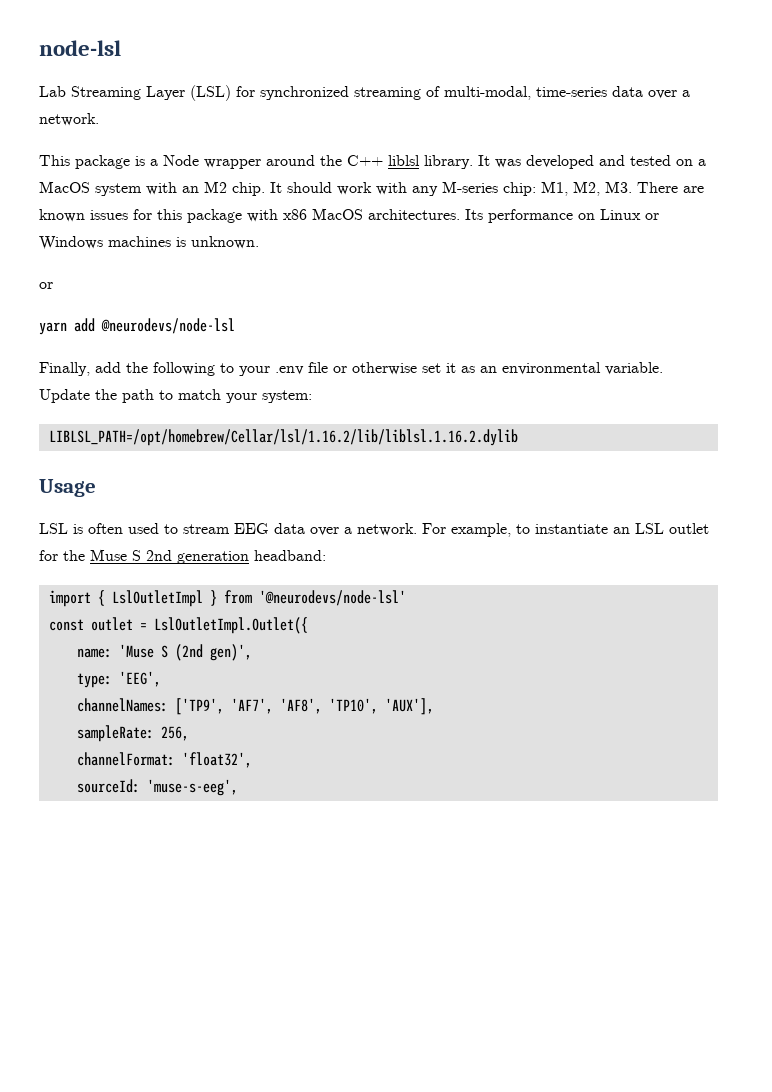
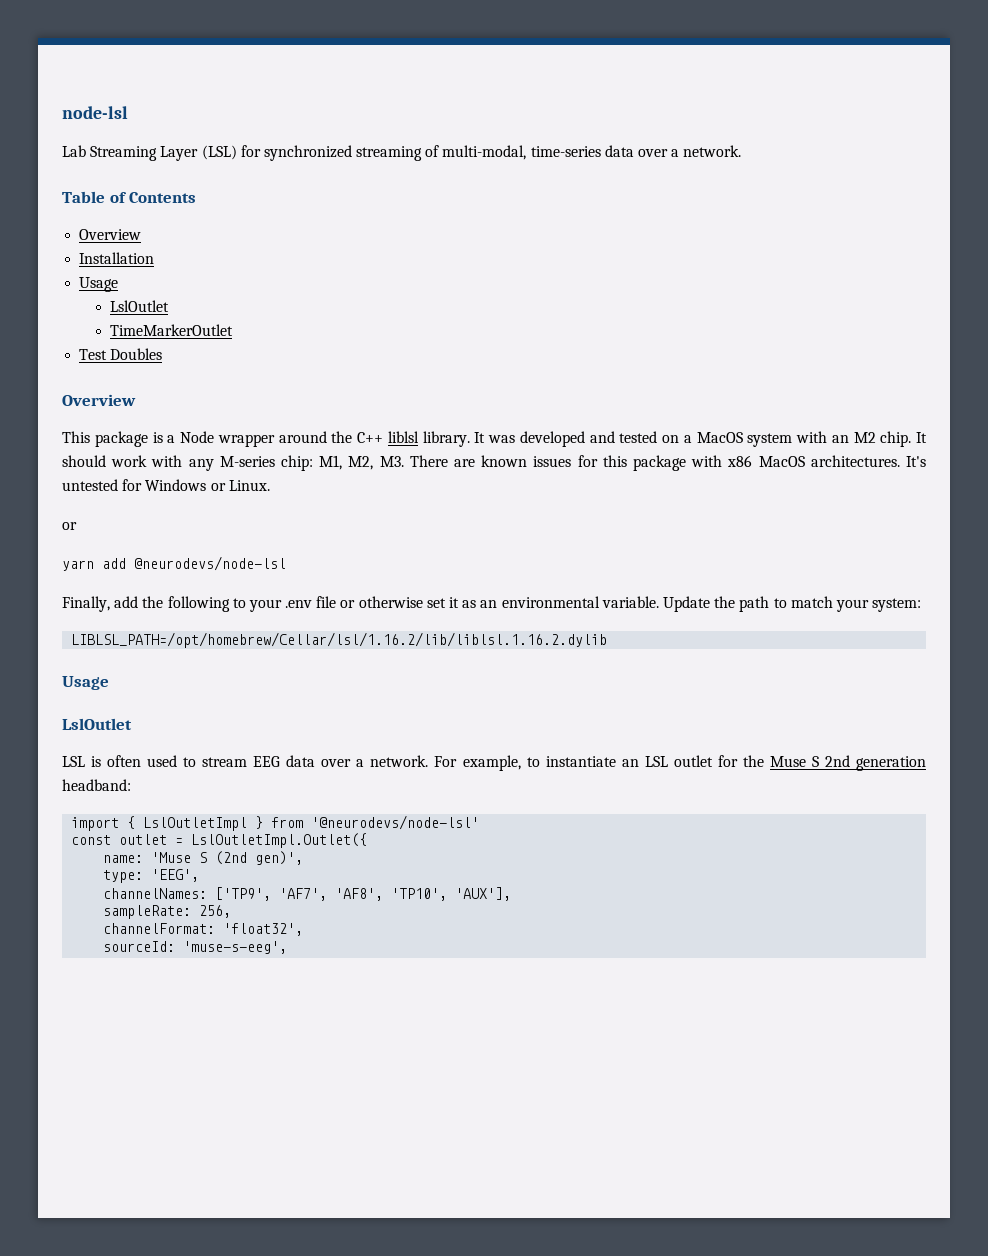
(99, 119) none -> [62,191,197,203] [79,229,142,240] [79,252,155,264] [79,277,119,292] [109,300,169,312] [109,324,233,336] [79,348,163,360] [62,394,136,406] // Table of Contents // Overview // Installation // Usage // LslOutlet // TimeMarkerOutlet // Test Doubles // Overview
[465,209,659,223] [39,236,259,250] Its performance on Linux or Windows machines is unknown. -> [906,456,927,467] [62,479,270,491] It's untested for Windows or Linux.
(96, 488) none -> [62,718,132,730] // LslOutlet

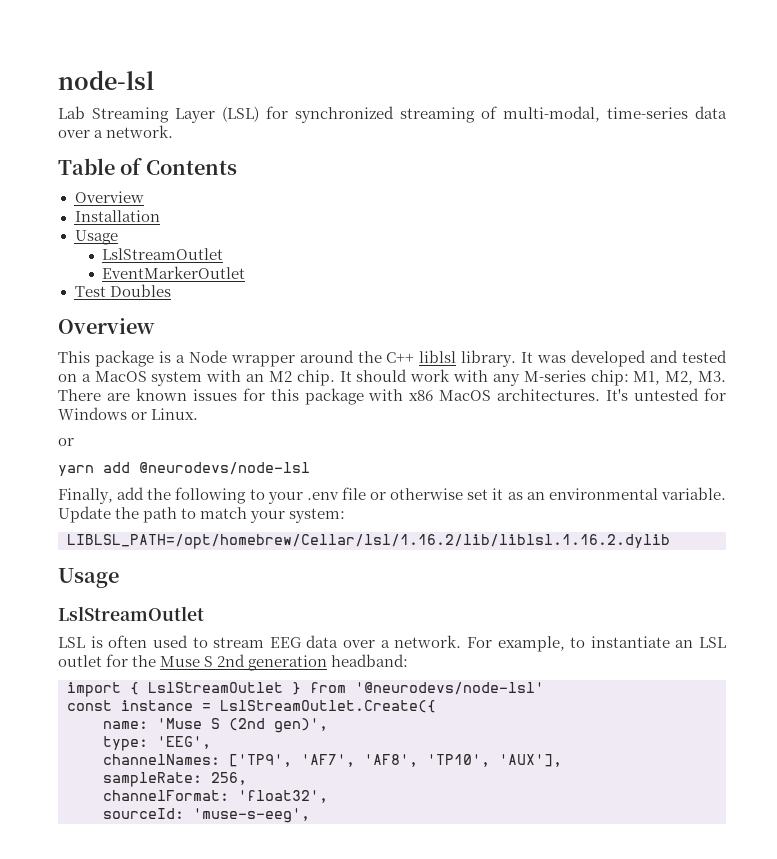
[109,300,169,312] [109,324,233,336] LslOutlet // TimeMarkerOutlet -> [102,248,224,260] [102,266,246,279] LslStreamOutlet // EventMarkerOutlet
[62,718,132,730] LslOutlet -> [58,606,204,621] LslStreamOutlet
[143,817,248,831] LslOutletImpl -> [148,682,283,693] LslStreamOutlet
[119,833,368,848] outlet = LslOutletImpl.Outlet({ -> [121,700,436,713] instance = LslStreamOutlet.Create({

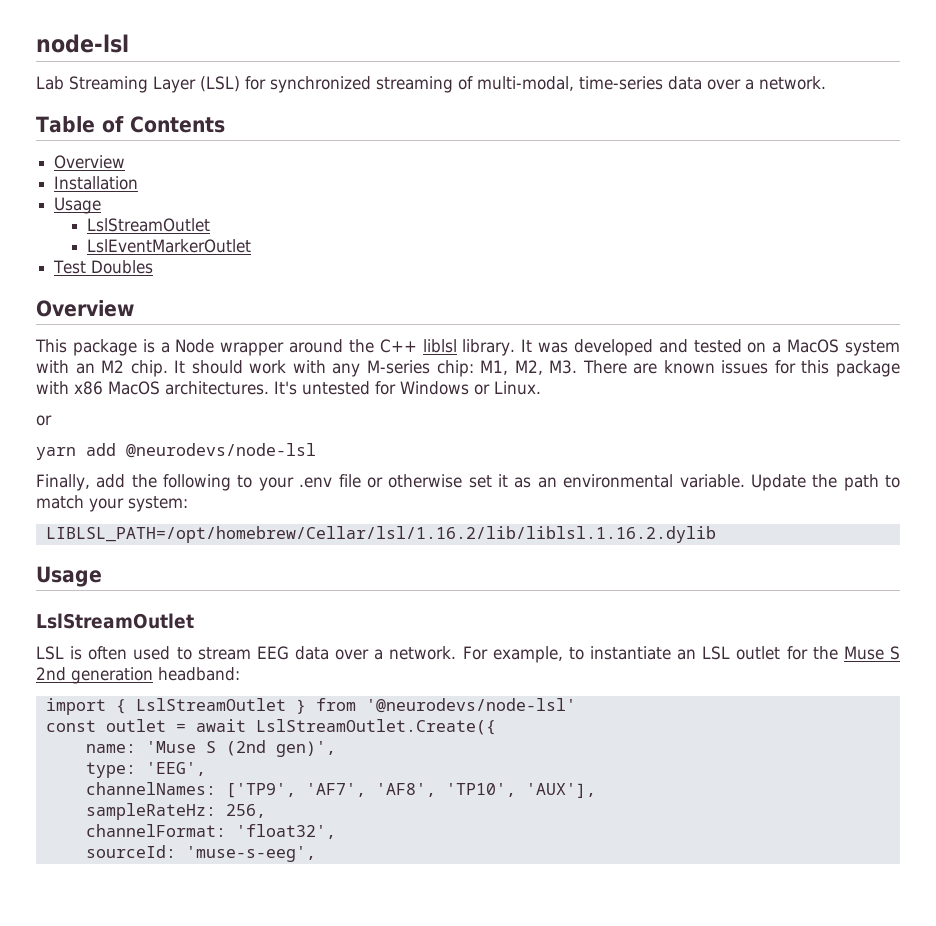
[102,266,246,279] EventMarkerOutlet -> [86,239,251,253] LslEventMarkerOutlet
[121,700,211,711] instance = -> [105,719,246,732] outlet = await
[103,772,202,787] sampleRate: -> [85,803,216,820] sampleRateHz:

